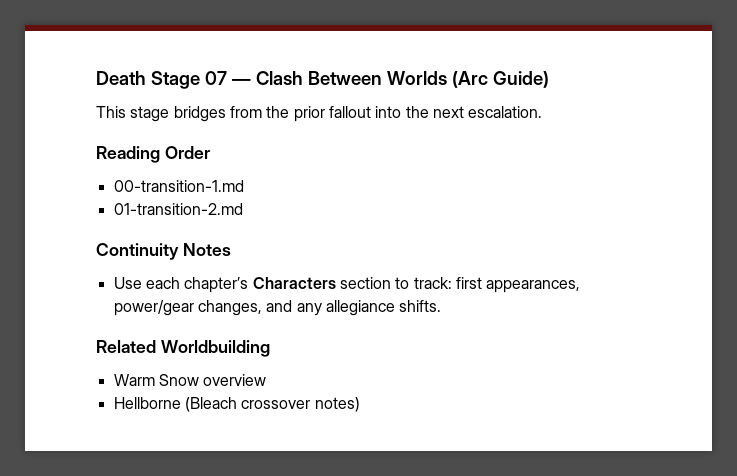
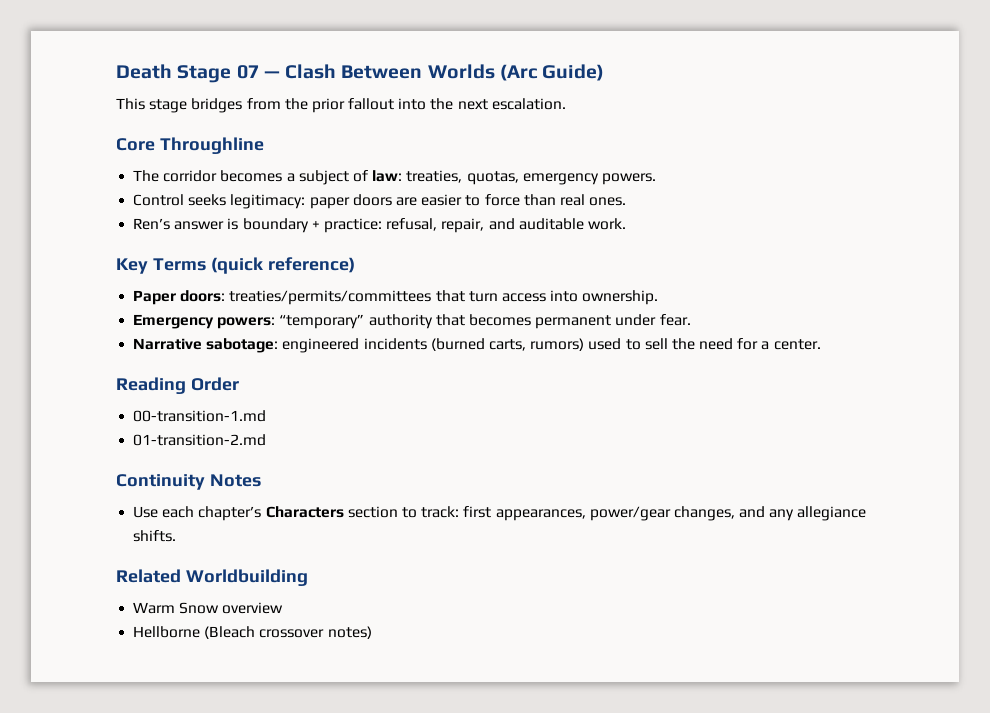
(543, 112) none -> [116,137,264,154] [133,170,656,185] [133,194,627,209] [133,218,626,233] [116,257,355,274] [133,290,659,305] [133,314,691,329] [133,338,821,353] // Core Throughline // The corridor becomes a subject of law: treaties, quotas, emergency powers. // Control seeks legitimacy: paper doors are easier to force than real ones. // Ren’s answer is boundary + practice: refusal, repair, and auditable work. // Key Terms (quick reference) // Paper doors: treaties/permits/committees that turn access into ownership. // Emergency powers: “temporary” authority that becomes permanent under fear. // Narrative sabotage: engineered incidents (burned carts, rumors) used to sell the need for a center.

